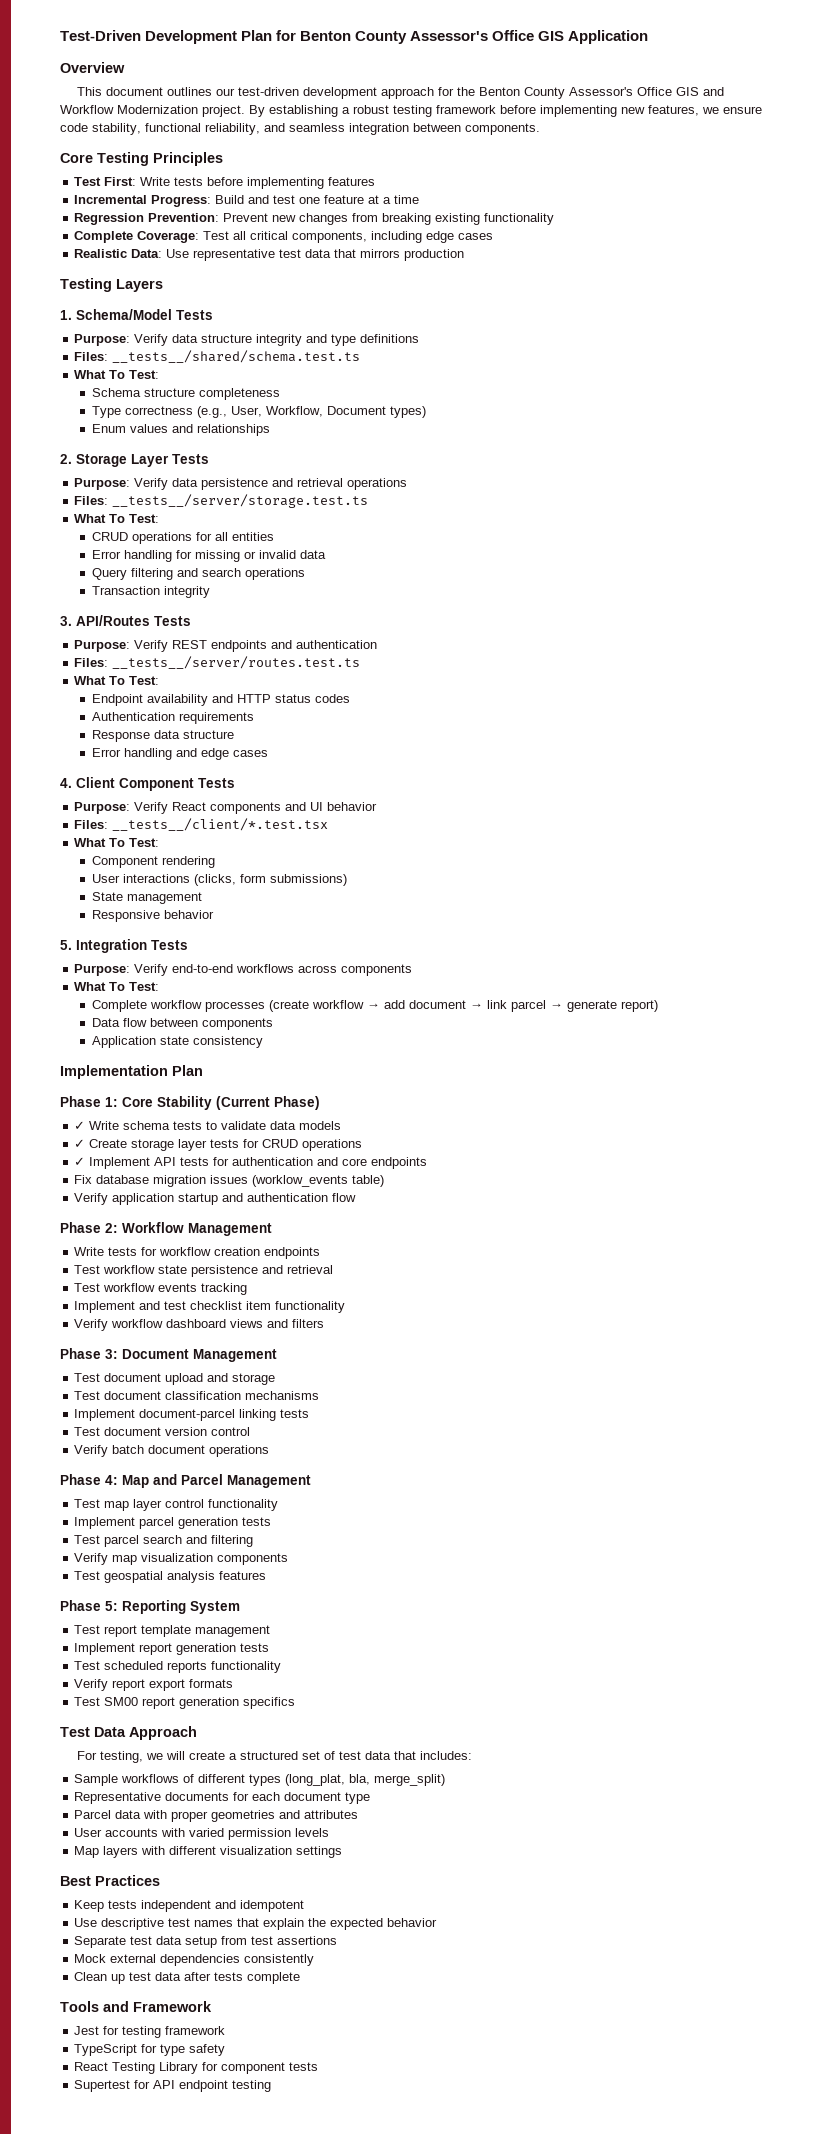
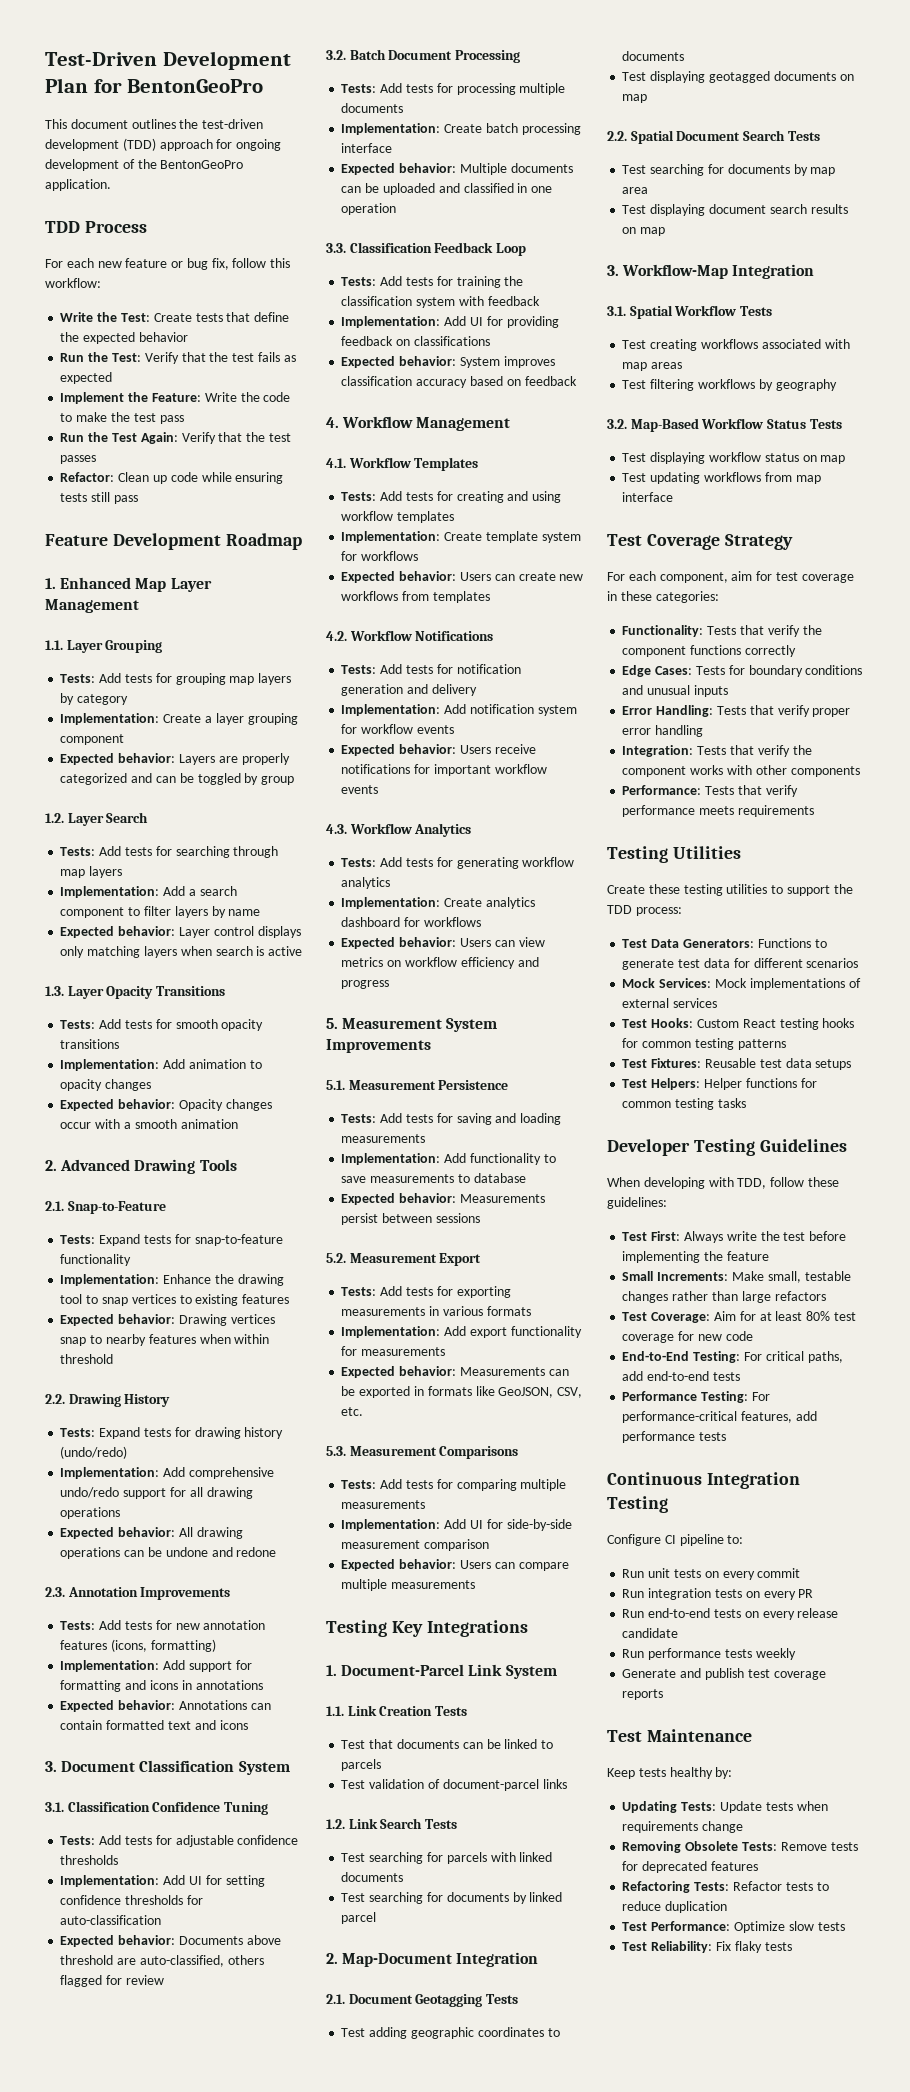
[300,30,649,44] [60,62,125,73] Benton County Assessor's Office GIS Application // Overview -> [127,79,264,93] BentonGeoPro
[216,88,236,96] our -> [179,119,199,129] the
(378, 93) none -> [122,138,156,151] (TDD)
[457,87,725,99] [60,105,762,117] [60,123,540,135] [60,152,223,166] [74,177,376,189] [74,195,420,207] [74,213,555,225] [74,231,494,243] [74,249,465,261] [60,278,163,292] [60,309,213,320] [74,334,420,346] [74,350,361,363] [74,370,160,379] [92,388,281,400] [92,406,427,418] [92,424,271,436] [60,454,209,467] [74,478,408,490] [74,494,369,508] [74,514,160,523] [92,532,275,544] [92,550,327,562] [92,568,306,580] [92,586,211,598] [60,615,191,626] [74,640,378,652] [74,656,361,669] [74,676,160,685] [92,694,351,706] [92,712,255,724] [92,730,235,742] [92,748,269,760] [60,777,235,791] [74,802,378,814] [74,818,329,831] [74,838,160,847] [92,856,216,868] [92,874,348,886] [92,892,203,904] [92,910,215,922] [60,939,188,953] [74,964,413,976] [74,982,160,991] [92,1000,659,1012] [92,1018,274,1030] [92,1036,264,1048] [60,1065,203,1079] [60,1096,320,1110] [74,1121,342,1130] [74,1139,363,1151] [74,1157,428,1169] [74,1175,385,1187] [74,1193,357,1205] [60,1222,272,1236] [74,1247,321,1259] [74,1265,334,1277] [74,1283,248,1295] [74,1301,346,1313] [74,1319,325,1331] [60,1348,277,1362] [74,1373,276,1385] [74,1391,320,1400] [74,1409,310,1421] [74,1427,251,1436] [74,1445,270,1457] [60,1474,311,1488] [74,1499,279,1511] [74,1517,272,1529] [74,1535,254,1547] [74,1553,289,1565] [74,1571,267,1583] [60,1600,240,1614] [74,1625,271,1637] [74,1643,270,1655] [74,1661,282,1673] [74,1679,234,1691] [74,1697,296,1709] [60,1726,197,1740] [77,1751,473,1763] [74,1774,446,1786] [74,1792,371,1804] [74,1810,359,1822] [74,1828,330,1840] [74,1846,343,1858] [60,1875,160,1886] [74,1900,305,1912] [74,1918,438,1930] [74,1936,338,1948] [74,1954,315,1966] [74,1972,301,1984] [60,2001,212,2012] [74,2026,226,2038] [74,2044,226,2056] [74,2062,319,2074] [74,2080,272,2092] the Benton County Assessor's Office GIS and Workflow Modernization project. By establishing a robust testing framework before implementing new features, we ensure code stability, functional reliability, and seamless integration between components. // Core Testing Principles // Test First: Write tests before implementing features // Incremental Progress: Build and test one feature at a time // Regression Prevention: Prevent new changes from breaking existing functionality // Complete Coverage: Test all critical components, including edge cases // Realistic Data: Use representative test data that mirrors production // Testing Layers // 1. Schema/Model Tests // Purpose: Verify data structure integrity and type definitions // Files: __tests__/shared/schema.test.ts // What To Test: // Schema structure completeness // Type correctness (e.g., User, Workflow, Document types) // Enum values and relationships // 2. Storage Layer Tests // Purpose: Verify data persistence and retrieval operations // Files: __tests__/server/storage.test.ts // What To Test: // CRUD operations for all entities // Error handling for missing or invalid data // Query filtering and search operations // Transaction integrity // 3. API/Routes Tests // Purpose: Verify REST endpoints and authentication // Files: __tests__/server/routes.test.ts // What To Test: // Endpoint availability and HTTP status codes // Authentication requirements // Response data structure // Error handling and edge cases // 4. Client Component Tests // Purpose: Verify React components and UI behavior // Files: __tests__/client/*.test.tsx // What To Test: // Component rendering // User interactions (clicks, form submissions) // State management // Responsive behavior // 5. Integration Tests // Purpose: Verify end-to-end workflows across components // What To Test: // Complete workflow processes (create workflow → add document → link parcel → generate report) // Data flow between components // Application state consistency // Implementation Plan // Phase 1: Core Stability (Current Phase) // ✓ Write schema tests to validate data models // ✓ Create storage layer tests for CRUD operations // ✓ Implement API tests for authentication and core endpoints // Fix database migration issues (worklow_events table) // Verify application startup and authentication flow // Phase 2: Workflow Management // Write tests for workflow creation endpoints // Test workflow state persistence and retrieval // Test workflow events tracking // Implement and test checklist item functionality // Verify workflow dashboard views and filters // Phase 3: Document Management // Test document upload and storage // Test document classification mechanisms // Implement document-parcel linking tests // Test document version control // Verify batch document operations // Phase 4: Map and Parcel Management // Test map layer control functionality // Implement parcel generation tests // Test parcel search and filtering // Verify map visualization components // Test geospatial analysis features // Phase 5: Reporting System // Test report template management // Implement report generation tests // Test scheduled reports functionality // Verify report export formats // Test SM00 report generation specifics // Test Data Approach // For testing, we will create a structured set of test data that includes: // Sample workflows of different types (long_plat, bla, merge_split) // Representative documents for each document type // Parcel data with proper geometries and attributes // User accounts with varied permission levels // Map layers with different visualization settings // Best Practices // Keep tests independent and idempotent // Use descriptive test names that explain the expected behavior // Separate test data setup from test assertions // Mock external dependencies consistently // Clean up test data after tests complete // Tools and Framework // Jest for testing framework // TypeScript for type safety // React Testing Library for component tests // Supertest for API endpoint testing -> [236,139,282,151] [45,159,244,171] [45,179,111,191] [45,221,147,233] [45,258,291,270] [45,278,101,288] [60,312,290,322] [60,332,188,344] [60,352,296,364] [60,372,113,384] [60,392,291,404] [60,412,184,424] [60,432,291,444] [60,455,97,464] [60,472,284,484] [60,492,138,504] [45,533,302,550] [45,577,212,592] [45,599,139,613] [45,640,163,653] [60,673,292,685] [60,693,129,705] [60,713,298,725] [60,734,125,745] [60,753,290,765] [60,773,295,785] [45,812,149,826] [60,846,279,858] [60,866,123,878] [60,886,237,898] [60,906,261,918] [60,926,301,938] [60,946,303,958] [45,986,225,999] [60,1019,264,1031] [60,1039,120,1049] [60,1059,262,1071] [60,1079,152,1091] [60,1099,272,1111] [60,1119,238,1129] [45,1159,237,1174] [45,1201,166,1214] [60,1234,283,1246] [60,1254,132,1266] [60,1274,284,1286] [60,1294,290,1306] [60,1314,275,1326] [60,1334,270,1346] [60,1354,114,1364] [45,1394,171,1407] [60,1427,284,1439] [60,1446,128,1459] [60,1467,274,1479] [60,1487,253,1499] [60,1507,121,1519] [60,1527,243,1539] [60,1547,277,1559] [45,1587,231,1600] [60,1620,266,1630] [60,1639,216,1652] [60,1660,252,1672] [60,1680,263,1692] [60,1700,271,1712] [60,1720,248,1730] [45,1760,290,1775] [45,1801,268,1815] [60,1835,299,1847] [60,1855,119,1865] [60,1875,265,1887] [60,1895,203,1905] [60,1915,162,1925] [60,1935,281,1947] [60,1955,264,1967] [60,1975,164,1987] [326,49,520,63] [341,83,566,95] [341,103,404,113] [341,123,581,135] [341,143,393,153] [341,163,573,175] [341,183,553,195] [341,203,397,215] [326,242,526,256] [341,276,524,288] [341,296,540,308] [341,316,559,328] [341,336,490,346] [341,356,555,368] [341,376,577,388] [326,416,511,431] [326,457,479,471] [341,491,562,503] [341,511,455,523] [341,531,581,543] [341,551,419,561] [341,571,584,583] [341,591,490,603] [326,630,494,641] [341,664,521,674] [341,684,477,696] [341,704,577,716] [341,724,454,734] [341,744,536,756] [341,764,547,776] [341,785,379,794] [326,823,472,837] [341,857,575,869] [341,877,391,889] [341,897,535,909] [341,917,481,927] [341,937,545,949] [341,957,539,969] [341,980,390,989] [326,1018,498,1032] [326,1039,431,1053] [326,1080,509,1090] [341,1113,562,1125] [341,1134,426,1143] [341,1153,556,1165] [341,1173,526,1183] [341,1193,545,1205] [341,1213,480,1225] [326,1253,482,1266] [341,1286,511,1298] [341,1306,531,1316] [341,1326,582,1338] [341,1346,446,1356] [341,1366,569,1378] [341,1386,583,1398] [341,1407,364,1416] [326,1446,519,1459] [341,1479,567,1491] [341,1500,426,1509] [341,1519,572,1531] [341,1539,490,1551] [341,1559,569,1571] [341,1579,476,1591] [326,1620,528,1637] [326,1664,557,1679] [326,1705,467,1716] [341,1739,554,1749] [341,1759,382,1771] [341,1779,567,1791] [326,1818,457,1829] [341,1852,553,1864] [341,1872,404,1882] [341,1892,563,1904] [341,1912,377,1924] [326,1952,539,1967] [326,1994,518,2007] [341,2027,560,2039] [622,51,685,61] [622,71,854,83] [622,94,648,103] [607,130,820,144] [622,164,836,176] [622,187,649,194] [622,204,848,216] [622,227,666,236] [607,264,815,279] [607,305,772,319] [622,339,850,351] [622,362,683,371] [622,379,837,391] [607,418,842,432] [622,452,846,464] [622,472,821,484] [622,492,674,502] [607,534,793,550] [607,571,854,583] [607,591,719,603] [622,625,822,637] [622,645,796,657] [622,665,863,677] [622,685,728,697] [622,705,851,717] [622,725,704,737] [622,745,812,757] [622,765,860,777] [622,785,798,797] [622,805,814,817] [607,846,741,863] [607,884,853,896] [607,905,682,916] [622,938,827,948] [622,958,859,970] [622,978,861,990] [622,998,718,1008] [622,1018,855,1030] [622,1038,786,1050] [622,1058,852,1070] [622,1078,817,1090] [622,1098,746,1110] [607,1139,847,1156] [607,1177,839,1189] [607,1197,667,1209] [622,1231,847,1243] [622,1251,769,1263] [622,1271,851,1283] [622,1291,826,1303] [622,1311,856,1323] [622,1331,753,1343] [622,1351,843,1363] [622,1371,740,1381] [622,1391,770,1403] [622,1411,817,1423] [622,1431,727,1443] [607,1472,800,1489] [607,1496,668,1513] [607,1534,744,1546] [622,1568,801,1580] [622,1588,814,1600] [622,1608,839,1620] [622,1628,679,1638] [622,1648,796,1660] [622,1668,826,1680] [622,1689,664,1700] [607,1729,752,1742] [607,1767,733,1779] [622,1801,828,1813] [622,1821,744,1833] [622,1841,858,1853] [622,1861,758,1873] [622,1881,829,1893] [622,1901,728,1913] [622,1921,845,1933] [622,1941,792,1953] ongoing development of the BentonGeoPro application. // TDD Process // For each new feature or bug fix, follow this workflow: // Write the Test: Create tests that define the expected behavior // Run the Test: Verify that the test fails as expected // Implement the Feature: Write the code to make the test pass // Run the Test Again: Verify that the test passes // Refactor: Clean up code while ensuring tests still pass // Feature Development Roadmap // 1. Enhanced Map Layer Management // 1.1. Layer Grouping // Tests: Add tests for grouping map layers by category // Implementation: Create a layer grouping component // Expected behavior: Layers are properly categorized and can be toggled by group // 1.2. Layer Search // Tests: Add tests for searching through map layers // Implementation: Add a search component to filter layers by name // Expected behavior: Layer control displays only matching layers when search is active // 1.3. Layer Opacity Transitions // Tests: Add tests for smooth opacity transitions // Implementation: Add animation to opacity changes // Expected behavior: Opacity changes occur with a smooth animation // 2. Advanced Drawing Tools // 2.1. Snap-to-Feature // Tests: Expand tests for snap-to-feature functionality // Implementation: Enhance the drawing tool to snap vertices to existing features // Expected behavior: Drawing vertices snap to nearby features when within threshold // 2.2. Drawing History // Tests: Expand tests for drawing history (undo/redo) // Implementation: Add comprehensive undo/redo support for all drawing operations // Expected behavior: All drawing operations can be undone and redone // 2.3. Annotation Improvements // Tests: Add tests for new annotation features (icons, formatting) // Implementation: Add support for formatting and icons in annotations // Expected behavior: Annotations can contain formatted text and icons // 3. Document Classification System // 3.1. Classification Confidence Tuning // Tests: Add tests for adjustable confidence thresholds // Implementation: Add UI for setting confidence thresholds for auto-classification // Expected behavior: Documents above threshold are auto-classified, others flagged for review // 3.2. Batch Document Processing // Tests: Add tests for processing multiple documents // Implementation: Create batch processing interface // Expected behavior: Multiple documents can be uploaded and classified in one operation // 3.3. Classification Feedback Loop // Tests: Add tests for training the classification system with feedback // Implementation: Add UI for providing feedback on classifications // Expected behavior: System improves classification accuracy based on feedback // 4. Workflow Management // 4.1. Workflow Templates // Tests: Add tests for creating and using workflow templates // Implementation: Create template system for workflows // Expected behavior: Users can create new workflows from templates // 4.2. Workflow Notifications // Tests: Add tests for notification generation and delivery // Implementation: Add notification system for workflow events // Expected behavior: Users receive notifications for important workflow events // 4.3. Workflow Analytics // Tests: Add tests for generating workflow analytics // Implementation: Create analytics dashboard for workflows // Expected behavior: Users can view metrics on workflow efficiency and progress // 5. Measurement System Improvements // 5.1. Measurement Persistence // Tests: Add tests for saving and loading measurements // Implementation: Add functionality to save measurements to database // Expected behavior: Measurements persist between sessions // 5.2. Measurement Export // Tests: Add tests for exporting measurements in various formats // Implementation: Add export functionality for measurements // Expected behavior: Measurements can be exported in formats like GeoJSON, CSV, etc. // 5.3. Measurement Comparisons // Tests: Add tests for comparing multiple measurements // Implementation: Add UI for side-by-side measurement comparison // Expected behavior: Users can compare multiple measurements // Testing Key Integrations // 1. Document-Parcel Link System // 1.1. Link Creation Tests // Test that documents can be linked to parcels // Test validation of document-parcel links // 1.2. Link Search Tests // Test searching for parcels with linked documents // Test searching for documents by linked parcel // 2. Map-Document Integration // 2.1. Document Geotagging Tests // Test adding geographic coordinates to documents // Test displaying geotagged documents on map // 2.2. Spatial Document Search Tests // Test searching for documents by map area // Test displaying document search results on map // 3. Workflow-Map Integration // 3.1. Spatial Workflow Tests // Test creating workflows associated with map areas // Test filtering workflows by geography // 3.2. Map-Based Workflow Status Tests // Test displaying workflow status on map // Test updating workflows from map interface // Test Coverage Strategy // For each component, aim for test coverage in these categories: // Functionality: Tests that verify the component functions correctly // Edge Cases: Tests for boundary conditions and unusual inputs // Error Handling: Tests that verify proper error handling // Integration: Tests that verify the component works with other components // Performance: Tests that verify performance meets requirements // Testing Utilities // Create these testing utilities to support the TDD process: // Test Data Generators: Functions to generate test data for different scenarios // Mock Services: Mock implementations of external services // Test Hooks: Custom React testing hooks for common testing patterns // Test Fixtures: Reusable test data setups // Test Helpers: Helper functions for common testing tasks // Developer Testing Guidelines // When developing with TDD, follow these guidelines: // Test First: Always write the test before implementing the feature // Small Increments: Make small, testable changes rather than large refactors // Test Coverage: Aim for at least 80% test coverage for new code // End-to-End Testing: For critical paths, add end-to-end tests // Performance Testing: For performance-critical features, add performance tests // Continuous Integration Testing // Configure CI pipeline to: // Run unit tests on every commit // Run integration tests on every PR // Run end-to-end tests on every release candidate // Run performance tests weekly // Generate and publish test coverage reports // Test Maintenance // Keep tests healthy by: // Updating Tests: Update tests when requirements change // Removing Obsolete Tests: Remove tests for deprecated features // Refactoring Tests: Refactor tests to reduce duplication // Test Performance: Optimize slow tests // Test Reliability: Fix flaky tests

